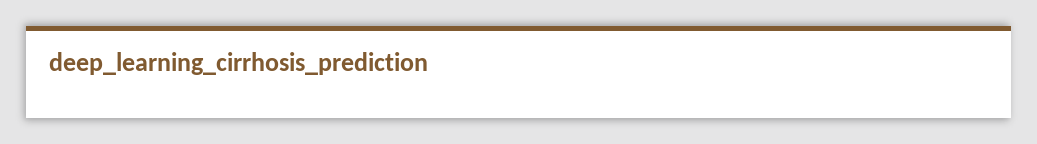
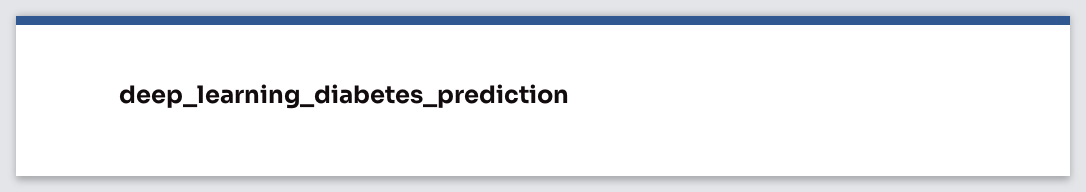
[49,52,428,75] deep_learning_cirrhosis_prediction -> [119,84,569,109] deep_learning_diabetes_prediction

